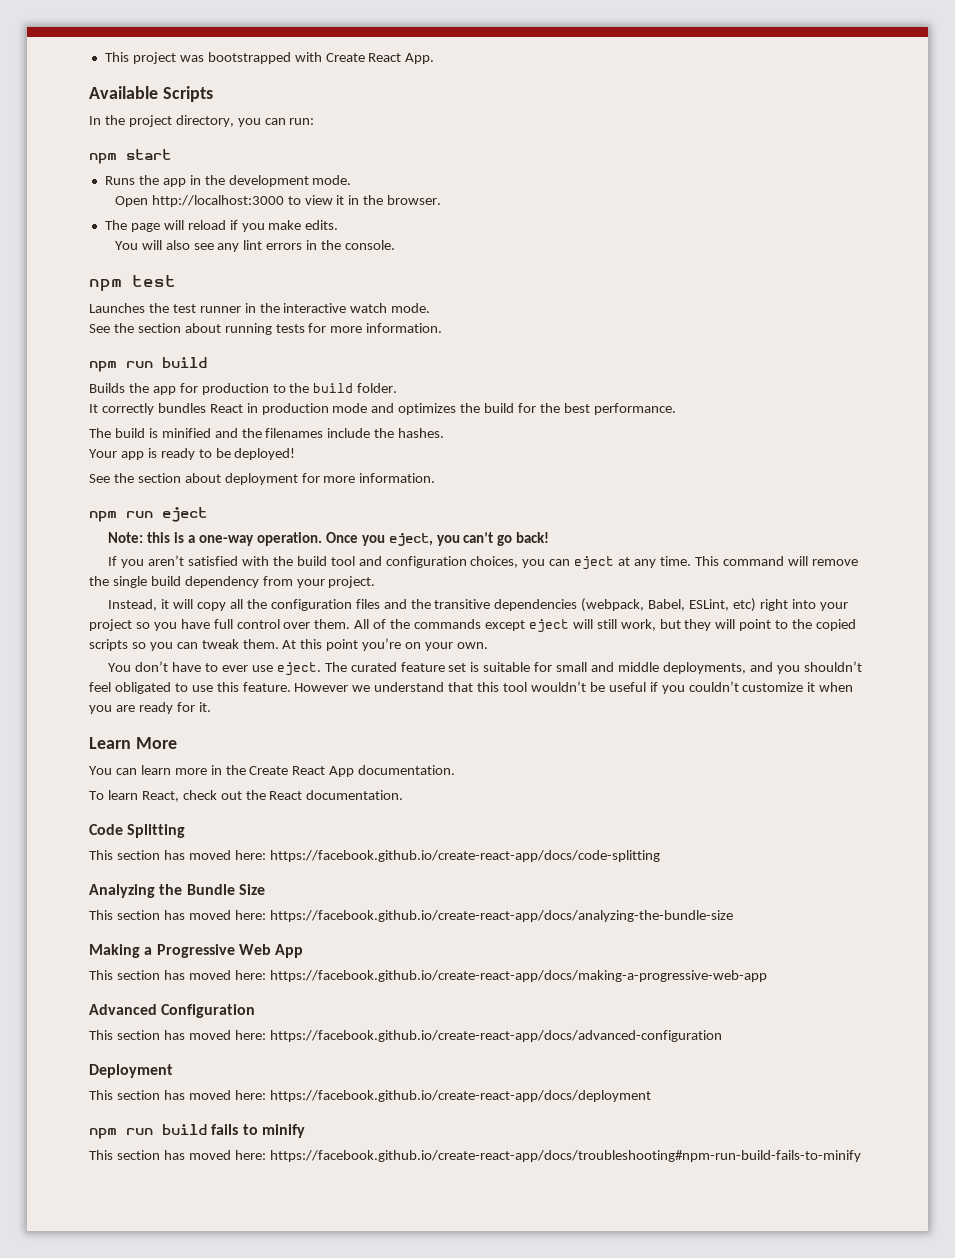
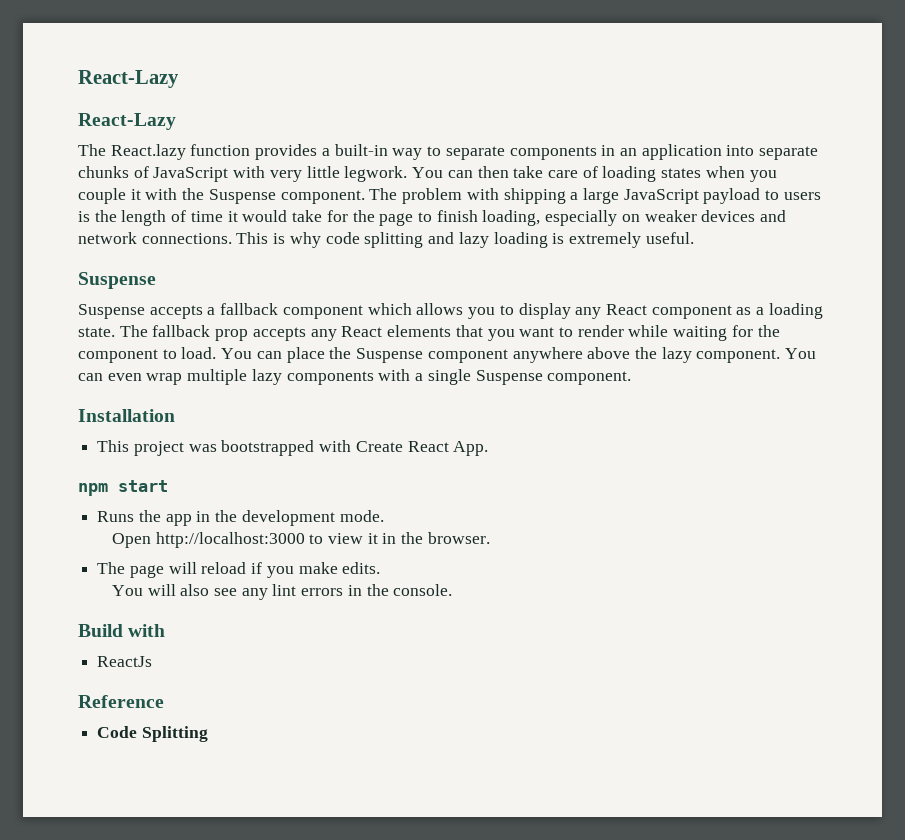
(104, 57) none -> [78,70,179,88] [78,113,176,130] [78,144,819,160] [78,166,777,182] [78,188,821,204] [78,210,787,226] [78,232,694,248] [78,272,156,289] [78,303,823,319] [78,325,780,341] [78,347,817,363] [78,369,632,385] [78,409,175,422] React-Lazy // React-Lazy // The React.lazy function provides a built-in way to separate components in an application into separate chunks of JavaScript with very little legwork. You can then take care of loading states when you couple it with the Suspense component. The problem with shipping a large JavaScript payload to users is the length of time it would take for the page to finish loading, especially on weaker devices and network connections. This is why code splitting and lazy loading is extremely useful. // Suspense // Suspense accepts a fallback component which allows you to display any React component as a loading state. The fallback prop accepts any React elements that you want to render while waiting for the component to load. You can place the Suspense component anywhere above the lazy component. You can even wrap multiple lazy components with a single Suspense component. // Installation //
[89,86,213,102] [89,115,315,127] // Available Scripts // In the project directory, you can run: -> (489, 448) none
[89,275,176,291] [89,303,431,313] [89,323,443,335] [89,357,207,372] [89,383,398,395] [89,403,676,415] [89,428,445,438] [89,448,296,460] [89,473,436,485] [89,507,207,522] [108,532,550,546] [108,555,858,570] [89,576,376,588] [108,598,848,612] [89,619,857,633] [89,638,488,651] [108,661,862,676] [89,681,854,694] [89,702,211,714] [89,737,177,749] [89,765,456,777] [89,790,404,802] [89,824,186,838] [89,850,660,862] [89,884,265,898] [89,910,733,922] [89,944,304,958] [89,970,767,982] [89,1004,256,1018] [89,1030,722,1042] [89,1064,173,1078] [89,1090,651,1102] [89,1124,305,1139] [89,1150,861,1162] npm test // Launches the test runner in the interactive watch mode. // See the section about running tests for more information. // npm run build // Builds the app for production to the build folder. // It correctly bundles React in production mode and optimizes the build for the best performance. // The build is minified and the filenames include the hashes. // Your app is ready to be deployed! // See the section about deployment for more information. // npm run eject // Note: this is a one-way operation. Once you eject, you can’t go back! // If you aren’t satisfied with the build tool and configuration choices, you can eject at any time. This command will remove the single build dependency from your project. // Instead, it will copy all the configuration files and the transitive dependencies (webpack, Babel, ESLint, etc) right into your project so you have full control over them. All of the commands except eject will still work, but they will point to the copied scripts so you can tweak them. At this point you’re on your own. // You don’t have to ever use eject. The curated feature set is suitable for small and middle deployments, and you shouldn’t feel obligated to use this feature. However we understand that this tool wouldn’t be useful if you couldn’t customize it when you are ready for it. // Learn More // You can learn more in the Create React App documentation. // To learn React, check out the React documentation. // Code Splitting // This section has moved here: https://facebook.github.io/create-react-app/docs/code-splitting // Analyzing the Bundle Size // This section has moved here: https://facebook.github.io/create-react-app/docs/analyzing-the-bundle-size // Making a Progressive Web App // This section has moved here: https://facebook.github.io/create-react-app/docs/making-a-progressive-web-app // Advanced Configuration // This section has moved here: https://facebook.github.io/create-react-app/docs/advanced-configuration // Deployment // This section has moved here: https://facebook.github.io/create-react-app/docs/deployment // npm run build fails to minify // This section has moved here: https://facebook.github.io/create-react-app/docs/troubleshooting#npm-run-build-fails-to-minify -> [78,624,166,637] [97,656,153,667] [78,695,164,708] [97,726,208,742] Build with // ReactJs // Reference // Code Splitting

